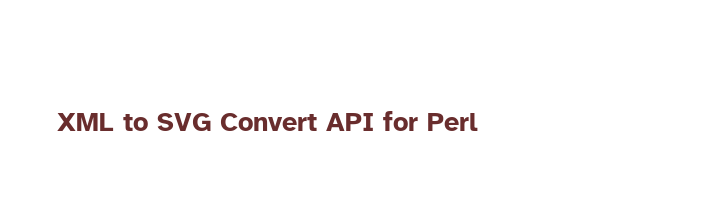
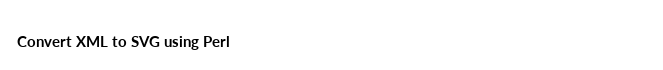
(57, 122) none -> [17,36,72,47] Convert
[220,111,418,131] Convert API for -> [164,36,200,50] using

